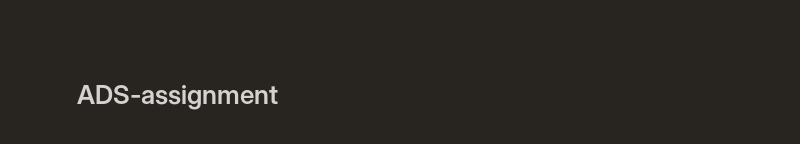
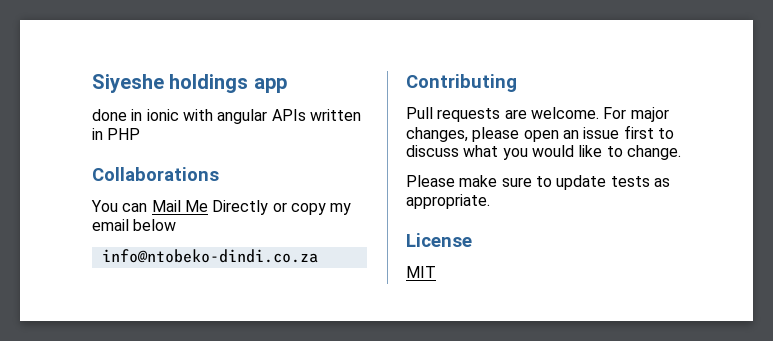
[77,85,278,110] ADS-assignment -> [92,74,287,93] [92,109,361,124] [92,128,141,140] [92,167,219,181] [91,200,352,215] [92,219,177,231] [101,249,318,263] [406,74,517,92] [406,107,669,122] [406,125,674,142] [406,145,681,160] [406,175,670,190] [406,194,490,209] [406,233,472,247] [406,266,436,278] Siyeshe holdings app // done in ionic with angular APIs written in PHP // Collaborations // You can Mail Me Directly or copy my email below // info@ntobeko-dindi.co.za // Contributing // Pull requests are welcome. For major changes, please open an issue first to discuss what you would like to change. // Please make sure to update tests as appropriate. // License // MIT

